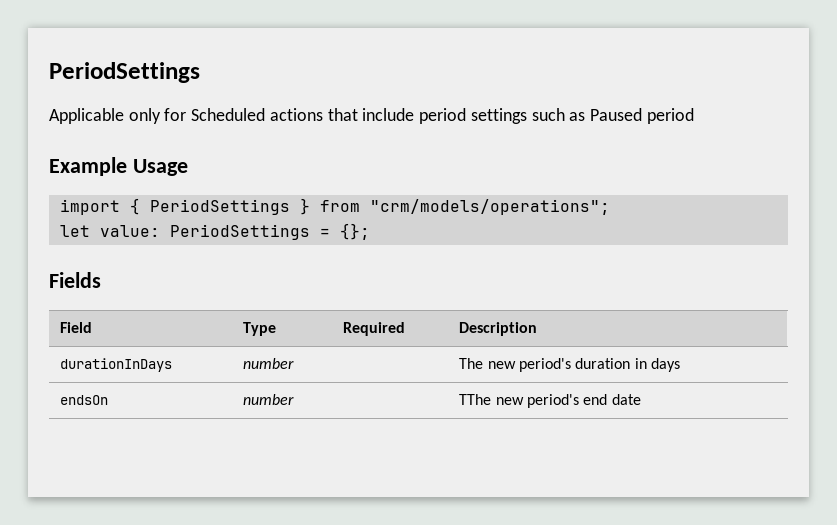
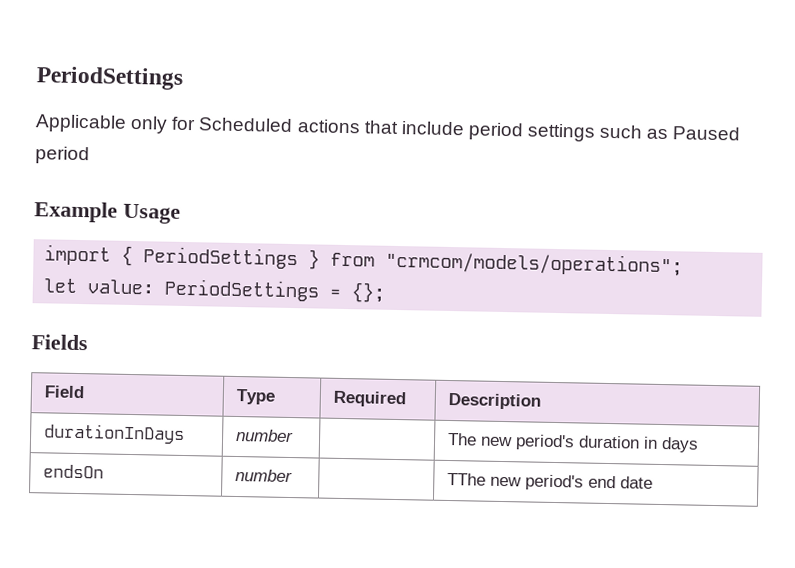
[369,199,610,215] "crm/models/operations"; -> [385,250,684,277] "crmcom/models/operations";

